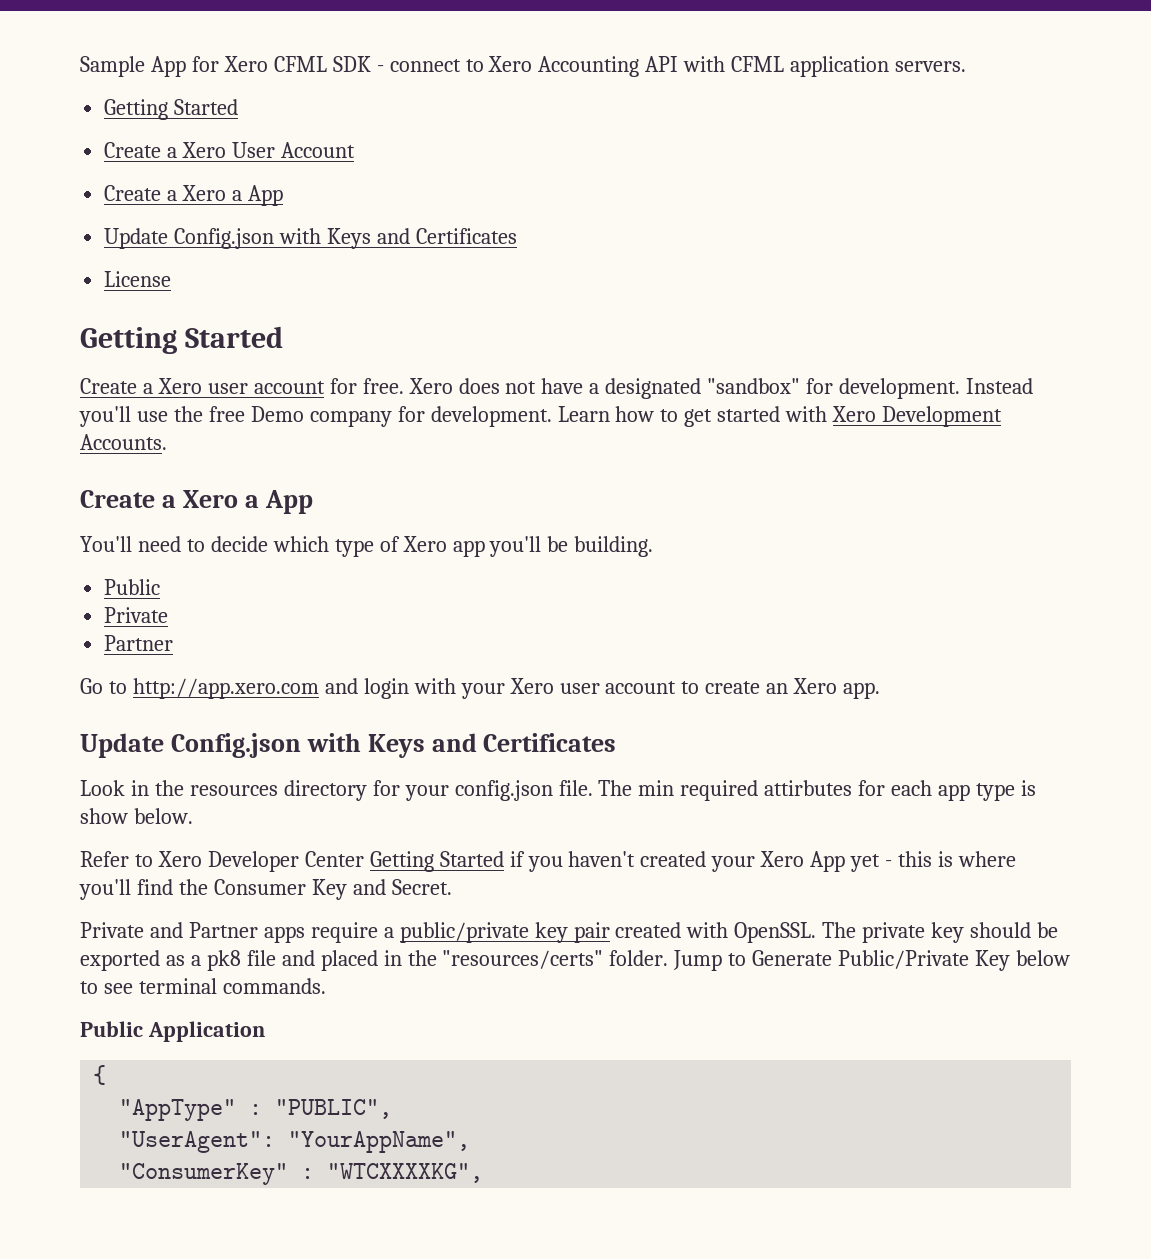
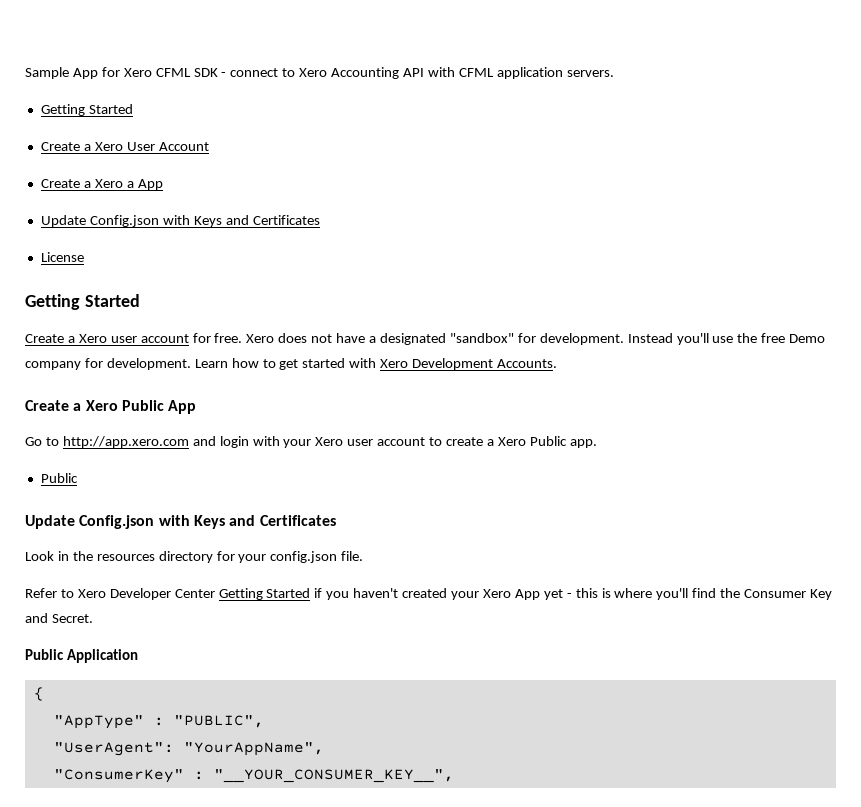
[244,490,313,514] [80,536,654,557] [104,579,161,595] [104,607,169,623] [104,635,174,651] a App // You'll need to decide which type of Xero app you'll be building. // Public // Private // Partner -> [121,400,197,414] Public App
[766,678,838,694] an Xero -> [486,436,567,446] a Xero Public
(881, 690) none -> [40,473,78,483] // Public
[598,780,1036,801] [80,808,193,824] The min required attirbutes for each app type is show below. -> (364, 556) none
[80,922,1059,943] [80,950,1071,971] [80,978,326,994] // Private and Partner apps require a public/private key pair created with OpenSSL. The private key should be exported as a pk8 file and placed in the "resources/certs" folder. Jump to Generate Public/Private Key below to see terminal commands. -> (93, 618) none
[327,1163,484,1183] "WTCXXXXKG", -> [213,769,454,783] "__YOUR_CONSUMER_KEY__",

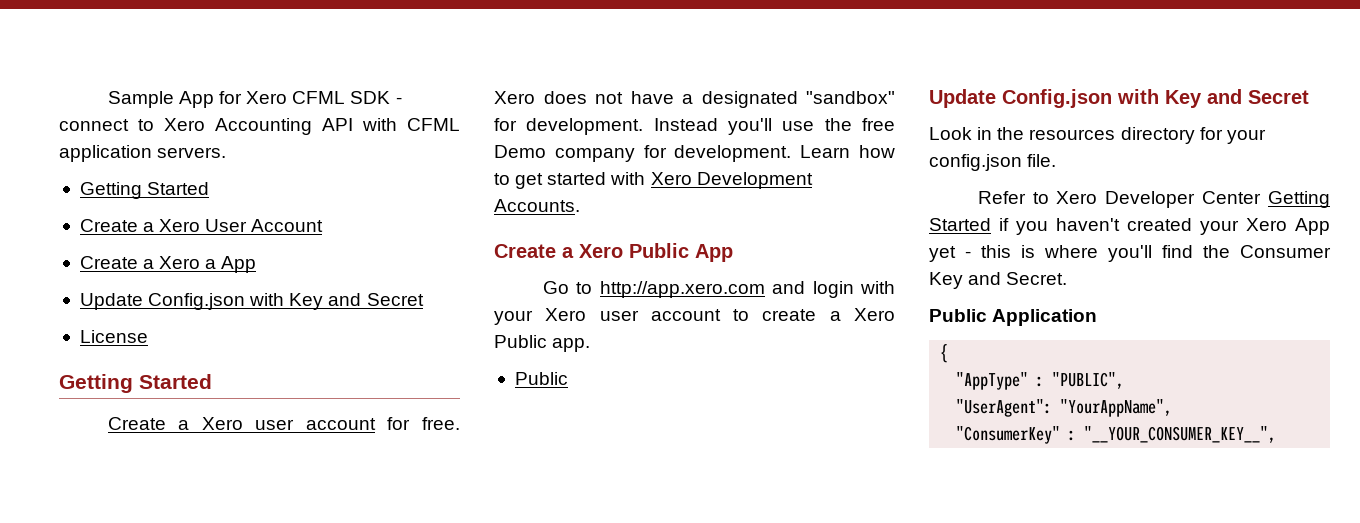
[193,215,320,227] Keys and Certificates -> [289,293,424,310] Key and Secret
[193,515,336,529] Keys and Certificates -> [1165,89,1309,108] Key and Secret

